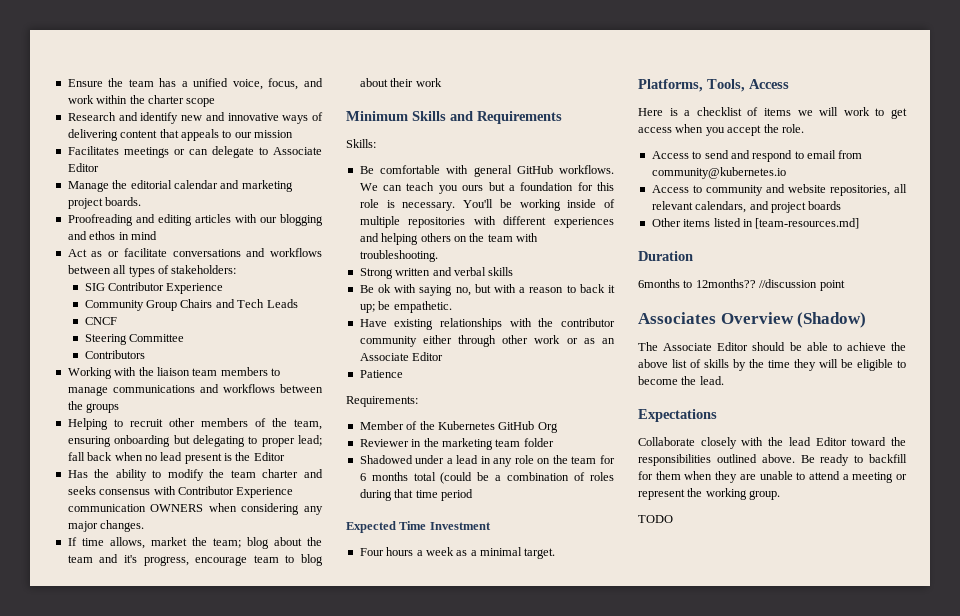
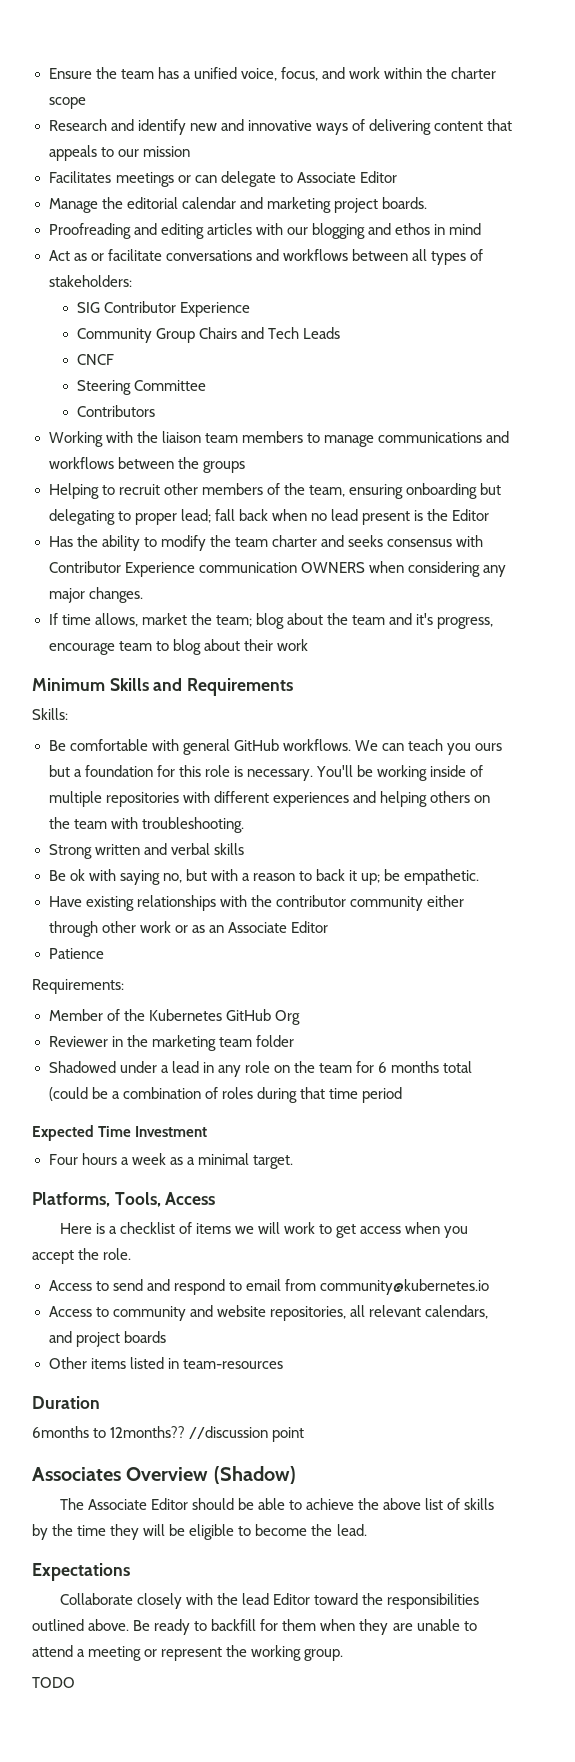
[755,218,860,229] [team-resources.md] -> [182,1359,283,1369] team-resources

